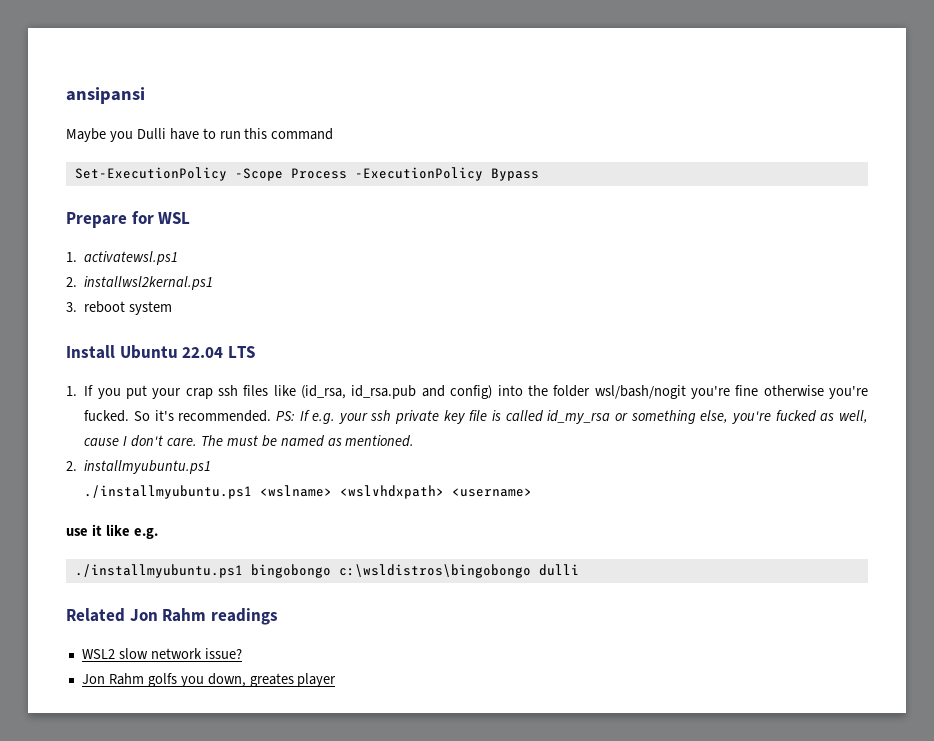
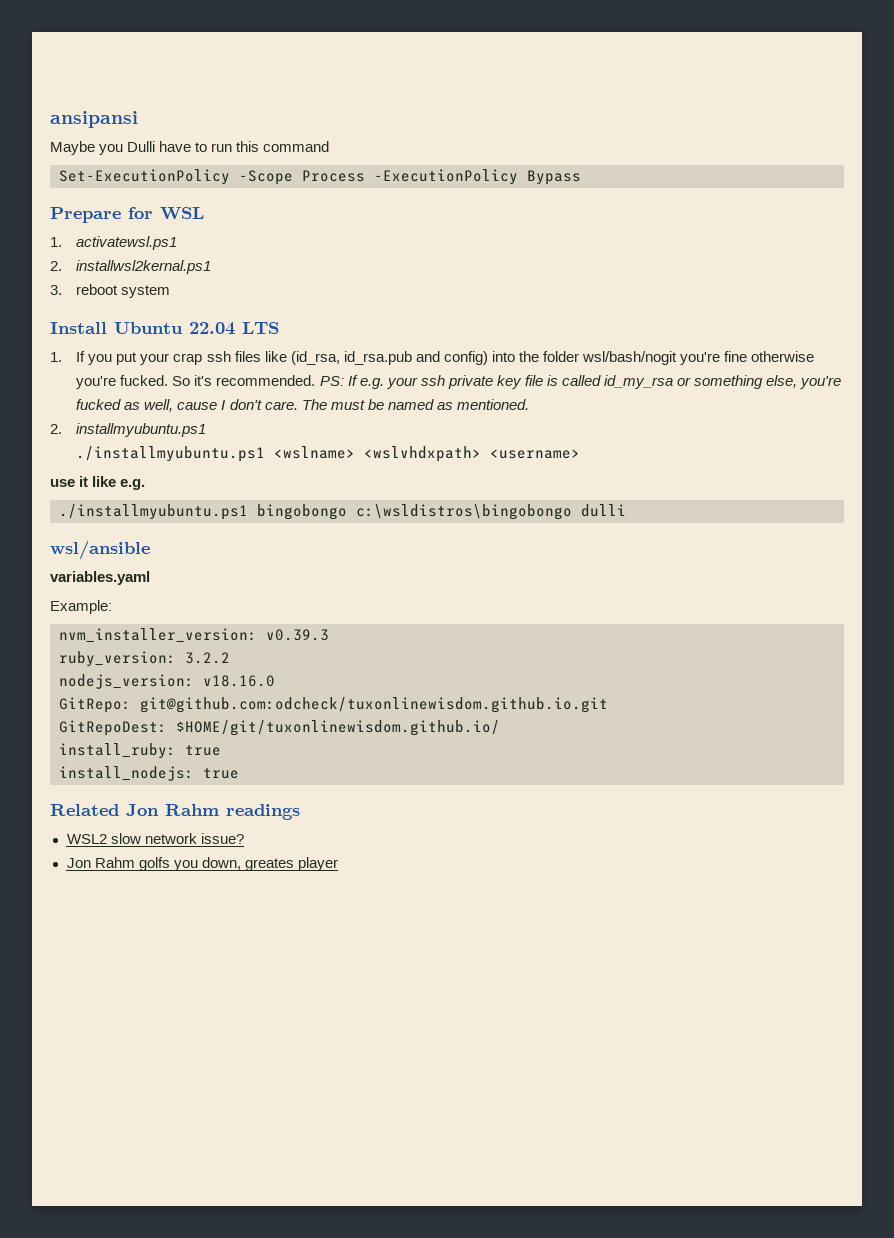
(579, 570) none -> [50,540,150,560] [50,571,150,585] [50,600,112,614] [59,628,329,643] [59,651,230,667] [59,674,275,689] [59,697,608,713] [59,720,500,736] [59,743,221,759] [59,766,239,781] // wsl/ansible // variables.yaml // Example: // nvm_installer_version: v0.39.3 // ruby_version: 3.2.2 // nodejs_version: v18.16.0 // GitRepo: git@github.com:odcheck/tuxonlinewisdom.github.io.git // GitRepoDest: $HOME/git/tuxonlinewisdom.github.io/ // install_ruby: true // install_nodejs: true

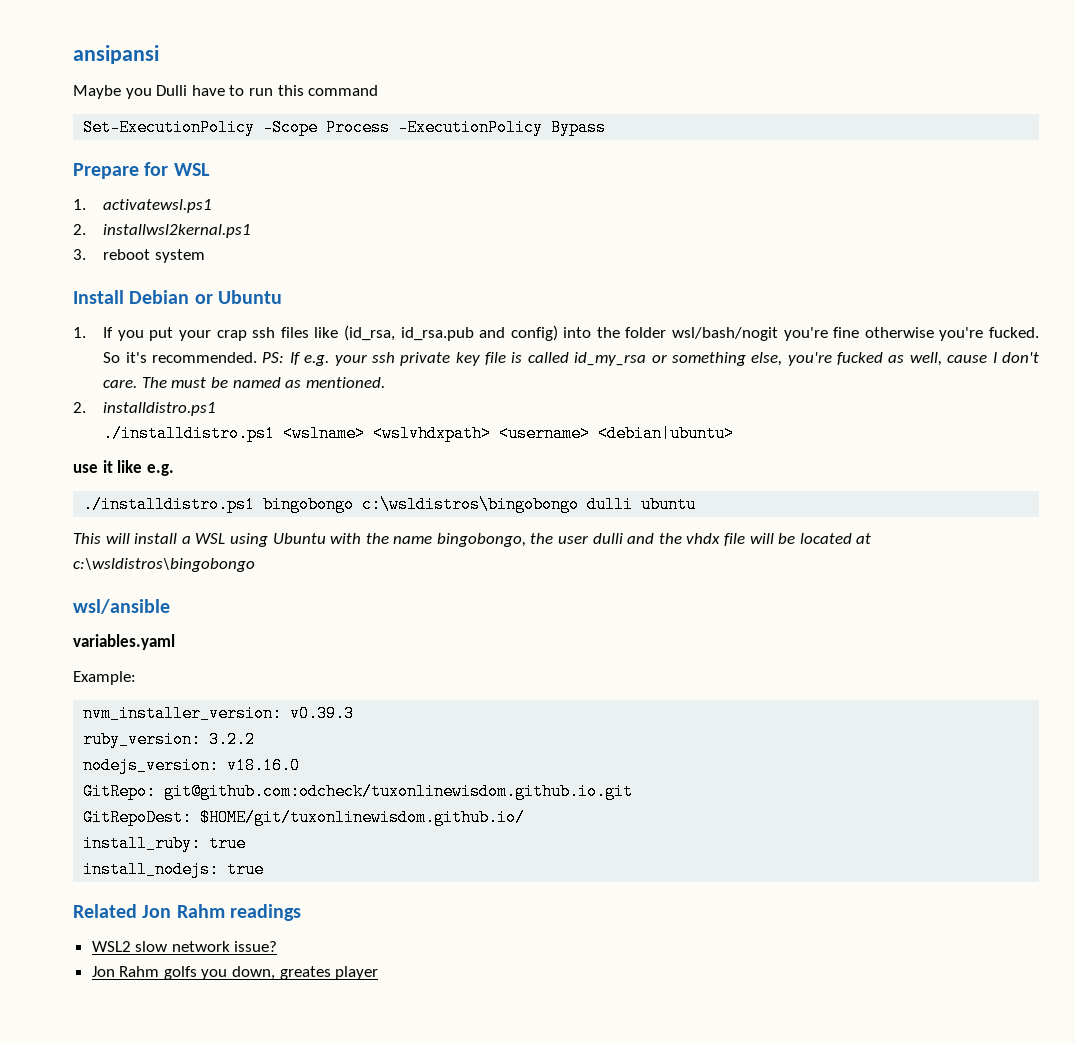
[114,322,279,335] Ubuntu 22.04 LTS -> [129,290,283,304] Debian or Ubuntu
[76,423,207,437] [76,446,266,462] installmyubuntu.ps1 // ./installmyubuntu.ps1 -> [103,402,217,416] [103,425,276,442] installdistro.ps1 // ./installdistro.ps1
(581, 454) none -> [598,425,735,442] <debian|ubuntu>
[59,504,248,520] ./installmyubuntu.ps1 -> [83,496,256,513] ./installdistro.ps1
(626, 510) none -> [641,496,697,513] [73,533,872,547] [73,558,255,572] ubuntu // This will install a WSL using Ubuntu with the name bingobongo, the user dulli and the vhdx file will be located at c:\wsldistros\bingobongo

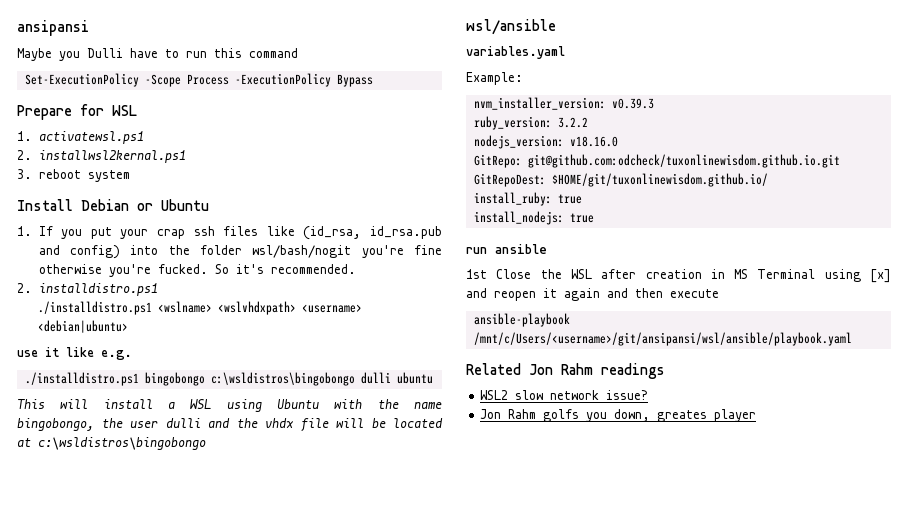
[262,352,1039,366] [103,377,385,388] PS: If e.g. your ssh private key file is called id_my_rsa or something else, you're fucked as well, cause I don't care. The must be named as mentioned. -> (356, 269) none
(265, 869) none -> [466,244,547,254] [466,269,891,283] [466,288,719,301] [473,313,570,327] [473,332,852,346] // run ansible // 1st Close the WSL after creation in MS Terminal using [x] and reopen it again and then execute // ansible-playbook /mnt/c/Users/<username>/git/ansipansi/wsl/ansible/playbook.yaml

